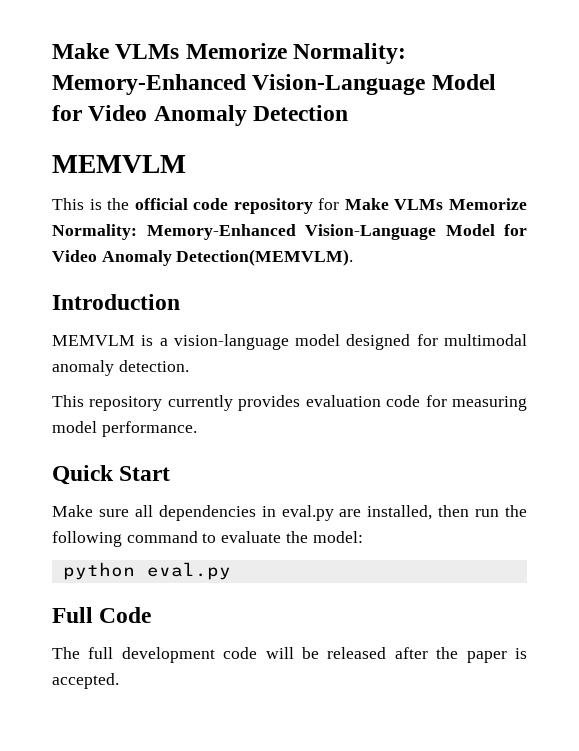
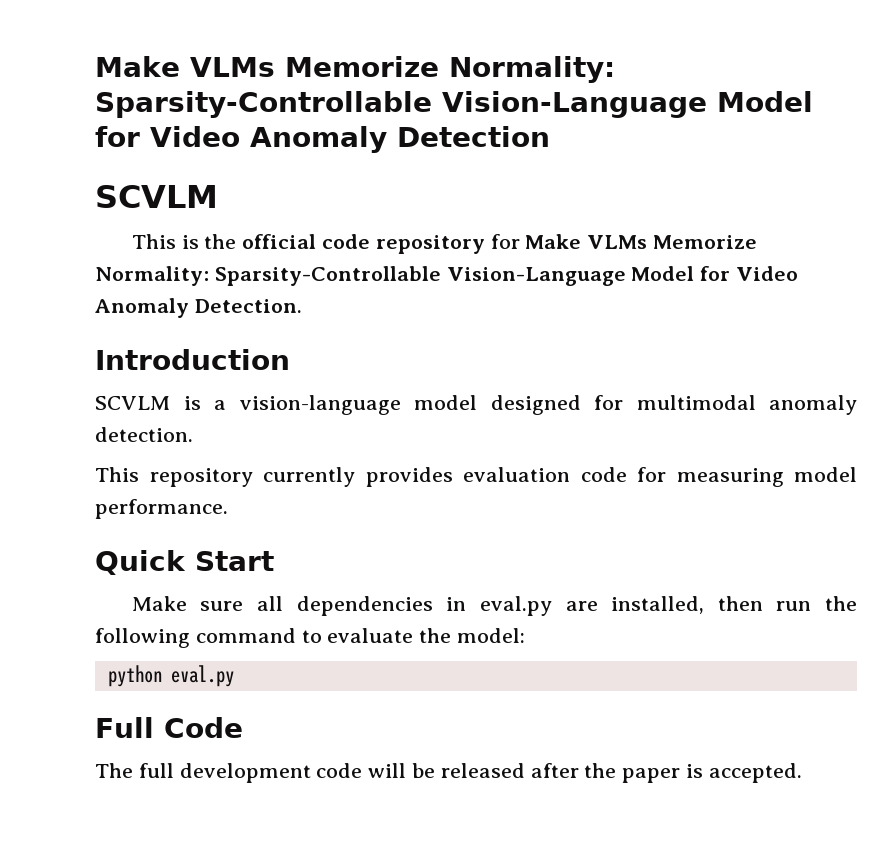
[52,43,407,64] [52,74,246,95] Make VLMs Memorize Normality: Memory-Enhanced -> [95,56,615,83] [95,91,432,118] Make VLMs Memorize Normality: Sparsity-Controllable
[52,155,186,173] MEMVLM -> [95,185,218,208] SCVLM
[146,224,527,240] [52,249,354,266] Memory-Enhanced Vision-Language Model for Video Anomaly Detection(MEMVLM). -> [214,266,799,286] [95,298,302,318] Sparsity-Controllable Vision-Language Model for Video Anomaly Detection.
[52,335,135,346] MEMVLM -> [95,396,170,410] SCVLM

